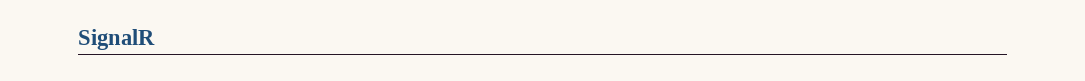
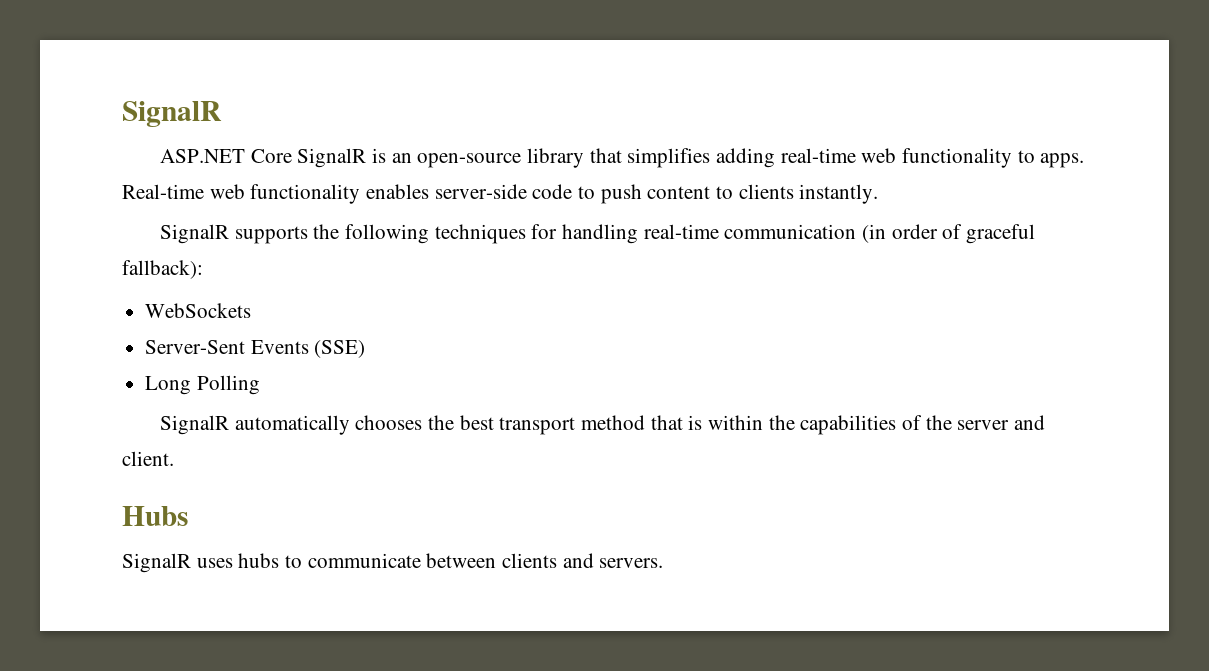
[78,29,155,50] SignalR -> [122,101,222,127] [159,148,1085,168] [122,184,879,204] [159,224,1035,244] [122,260,203,279] [145,303,252,318] [145,340,366,358] [145,375,260,395] [159,415,1045,435] [122,451,174,466] [122,506,188,526] [122,553,664,573] SignalR // ASP.NET Core SignalR is an open-source library that simplifies adding real-time web functionality to apps. Real-time web functionality enables server-side code to push content to clients instantly. // SignalR supports the following techniques for handling real-time communication (in order of graceful fallback): // WebSockets // Server-Sent Events (SSE) // Long Polling // SignalR automatically chooses the best transport method that is within the capabilities of the server and client. // Hubs // SignalR uses hubs to communicate between clients and servers.

